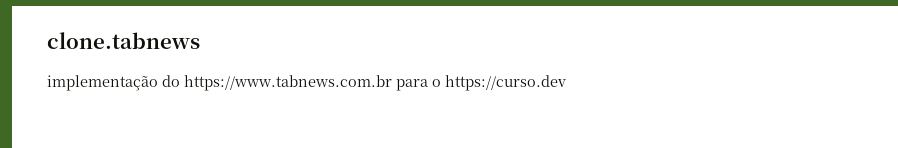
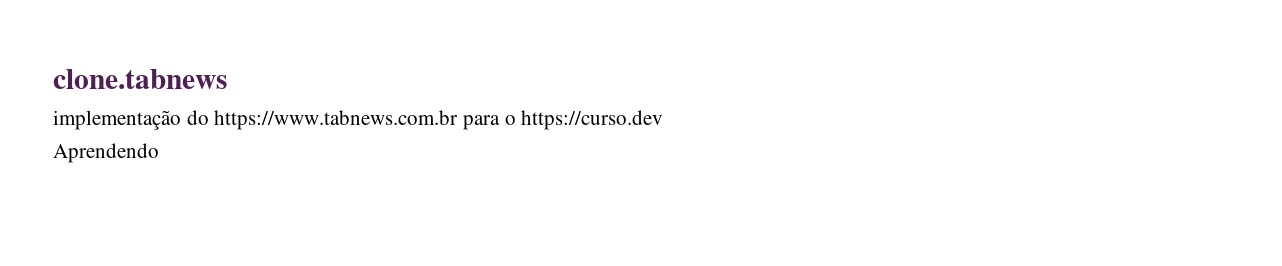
(566, 83) none -> [53,143,159,163] // Aprendendo

